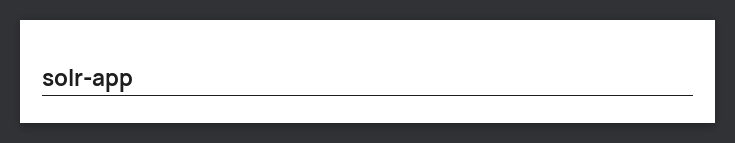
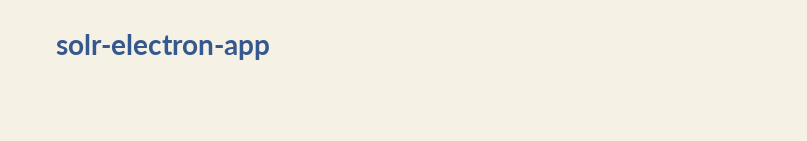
[42,69,133,92] solr-app -> [56,34,270,60] solr-electron-app

